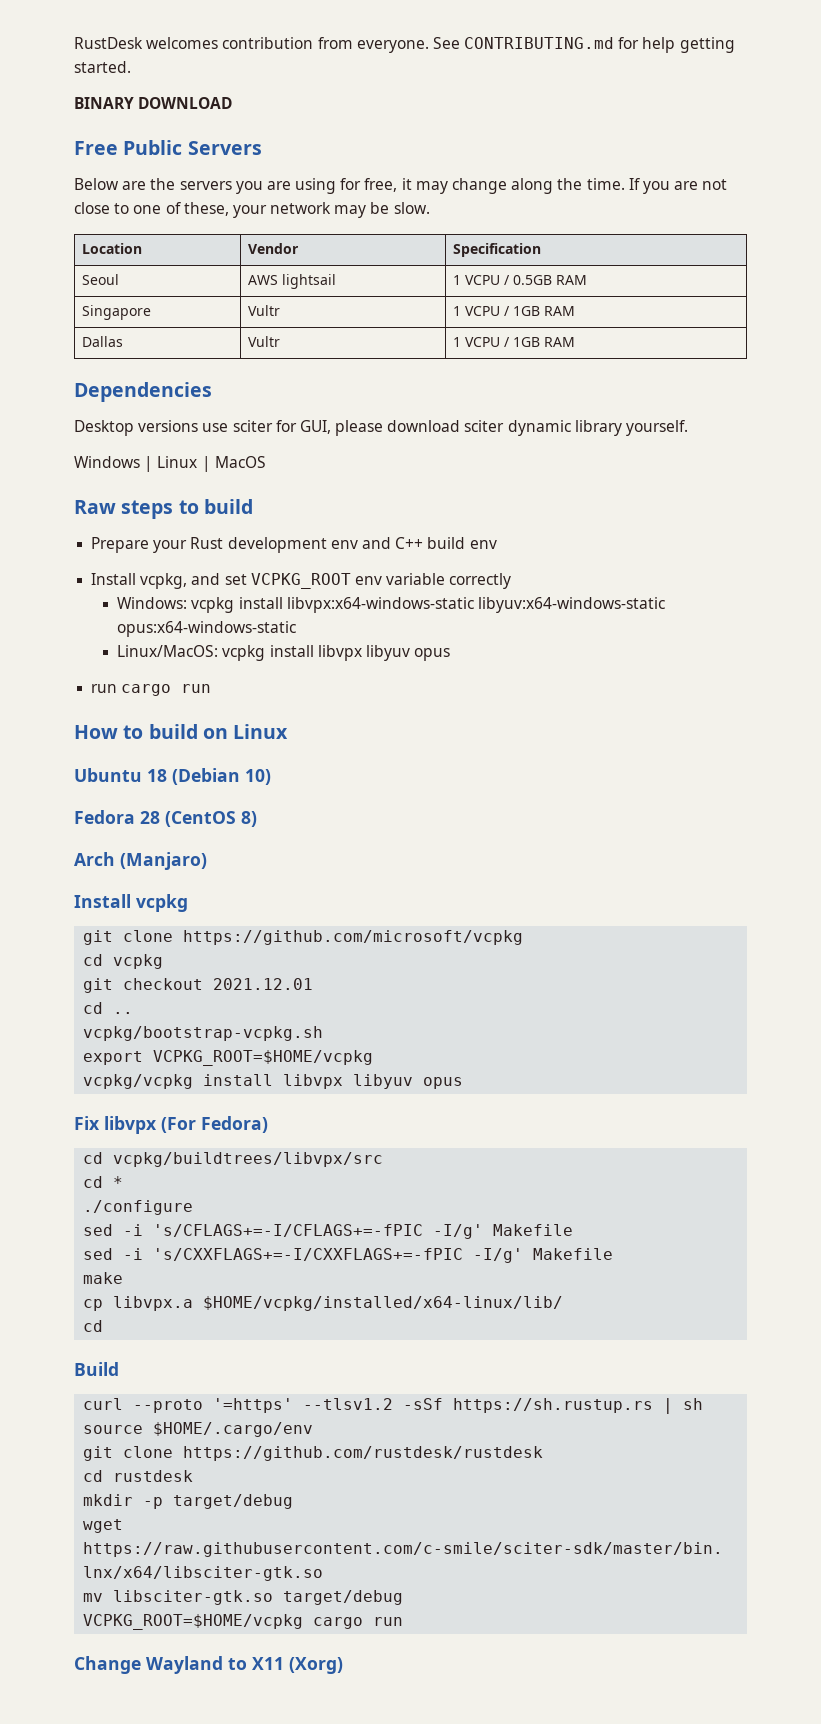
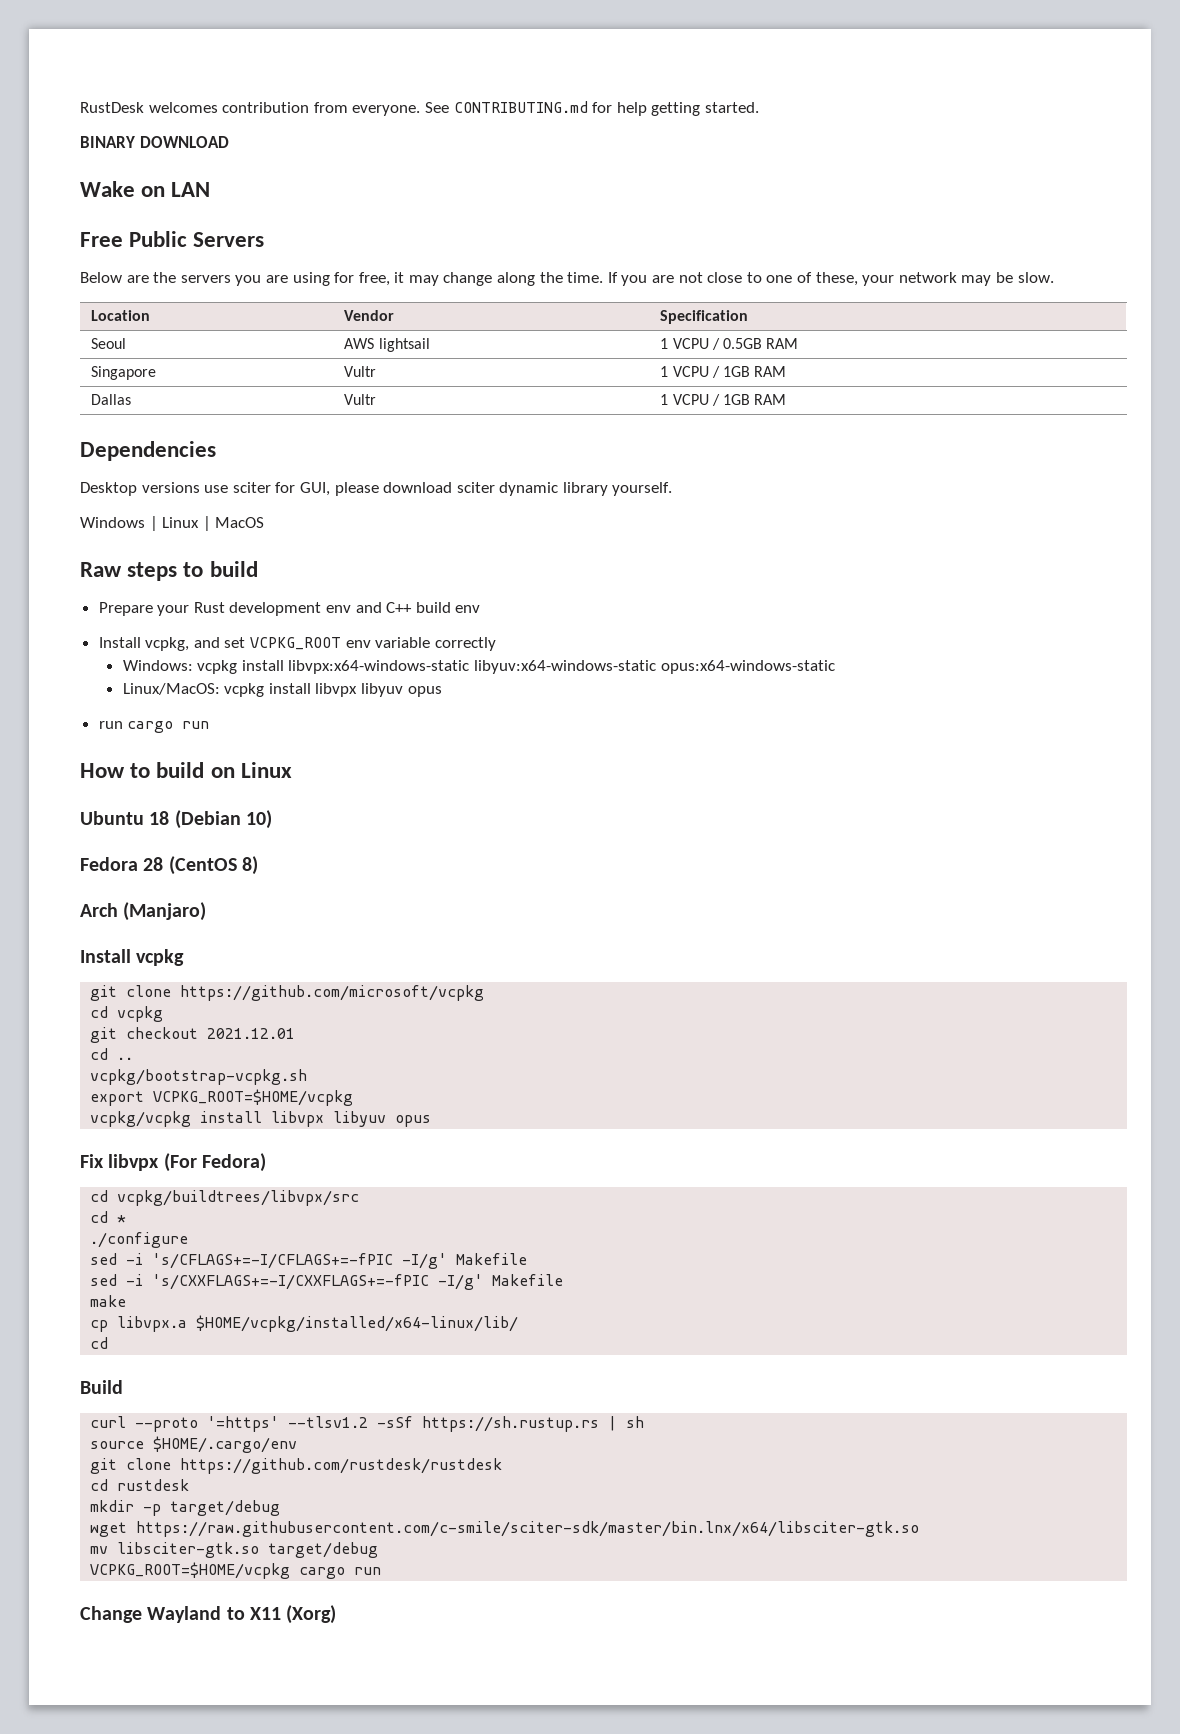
(233, 103) none -> [80,181,211,197] // Wake on LAN

